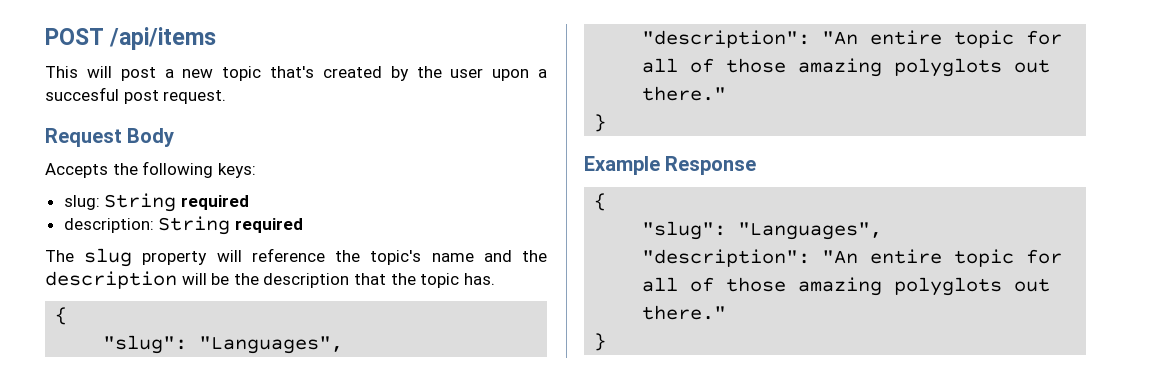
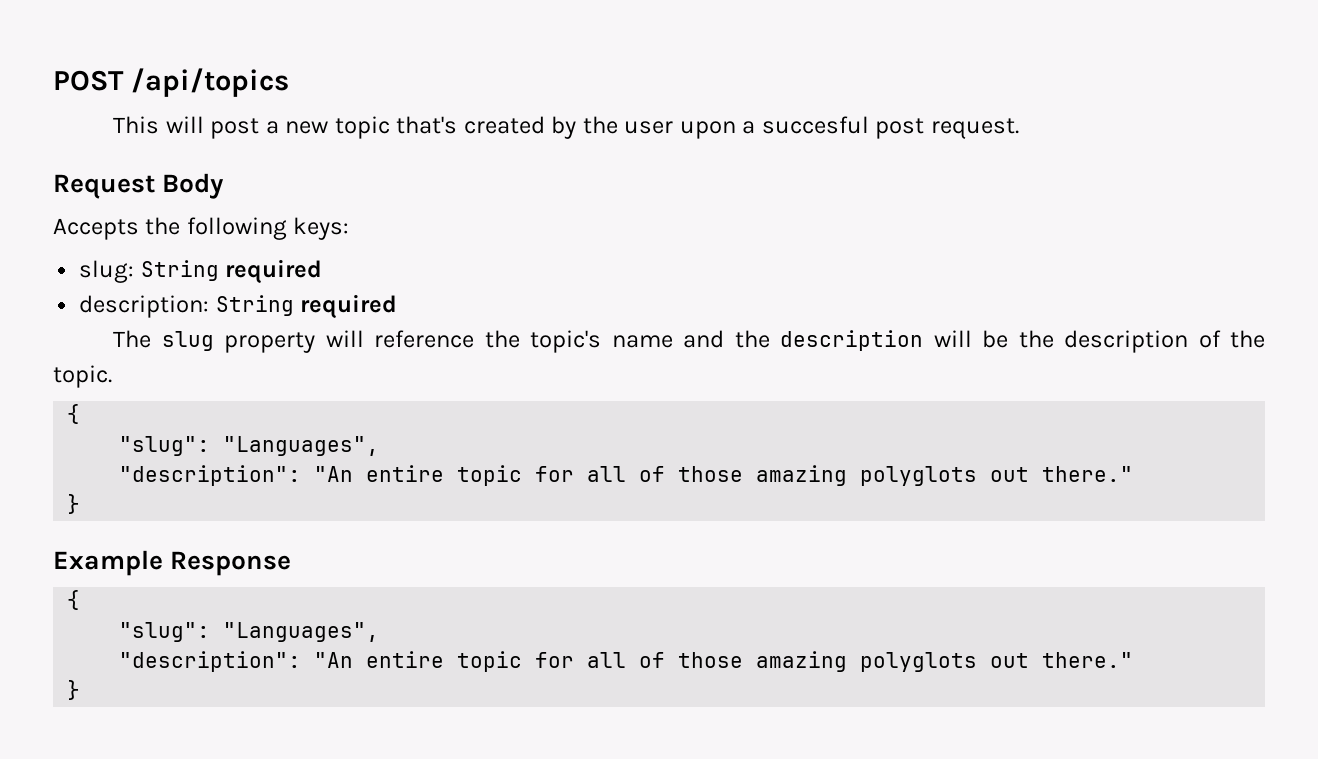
[109,27,217,50] /api/items -> [130,68,289,97] /api/topics
[353,273,495,288] that the topic has. -> [1198,330,1265,348] [53,365,112,388] of the topic.

